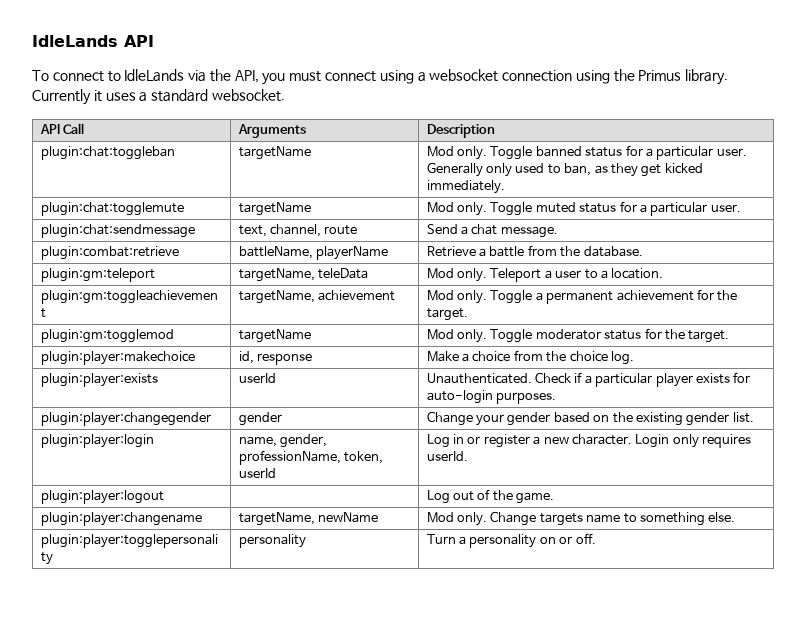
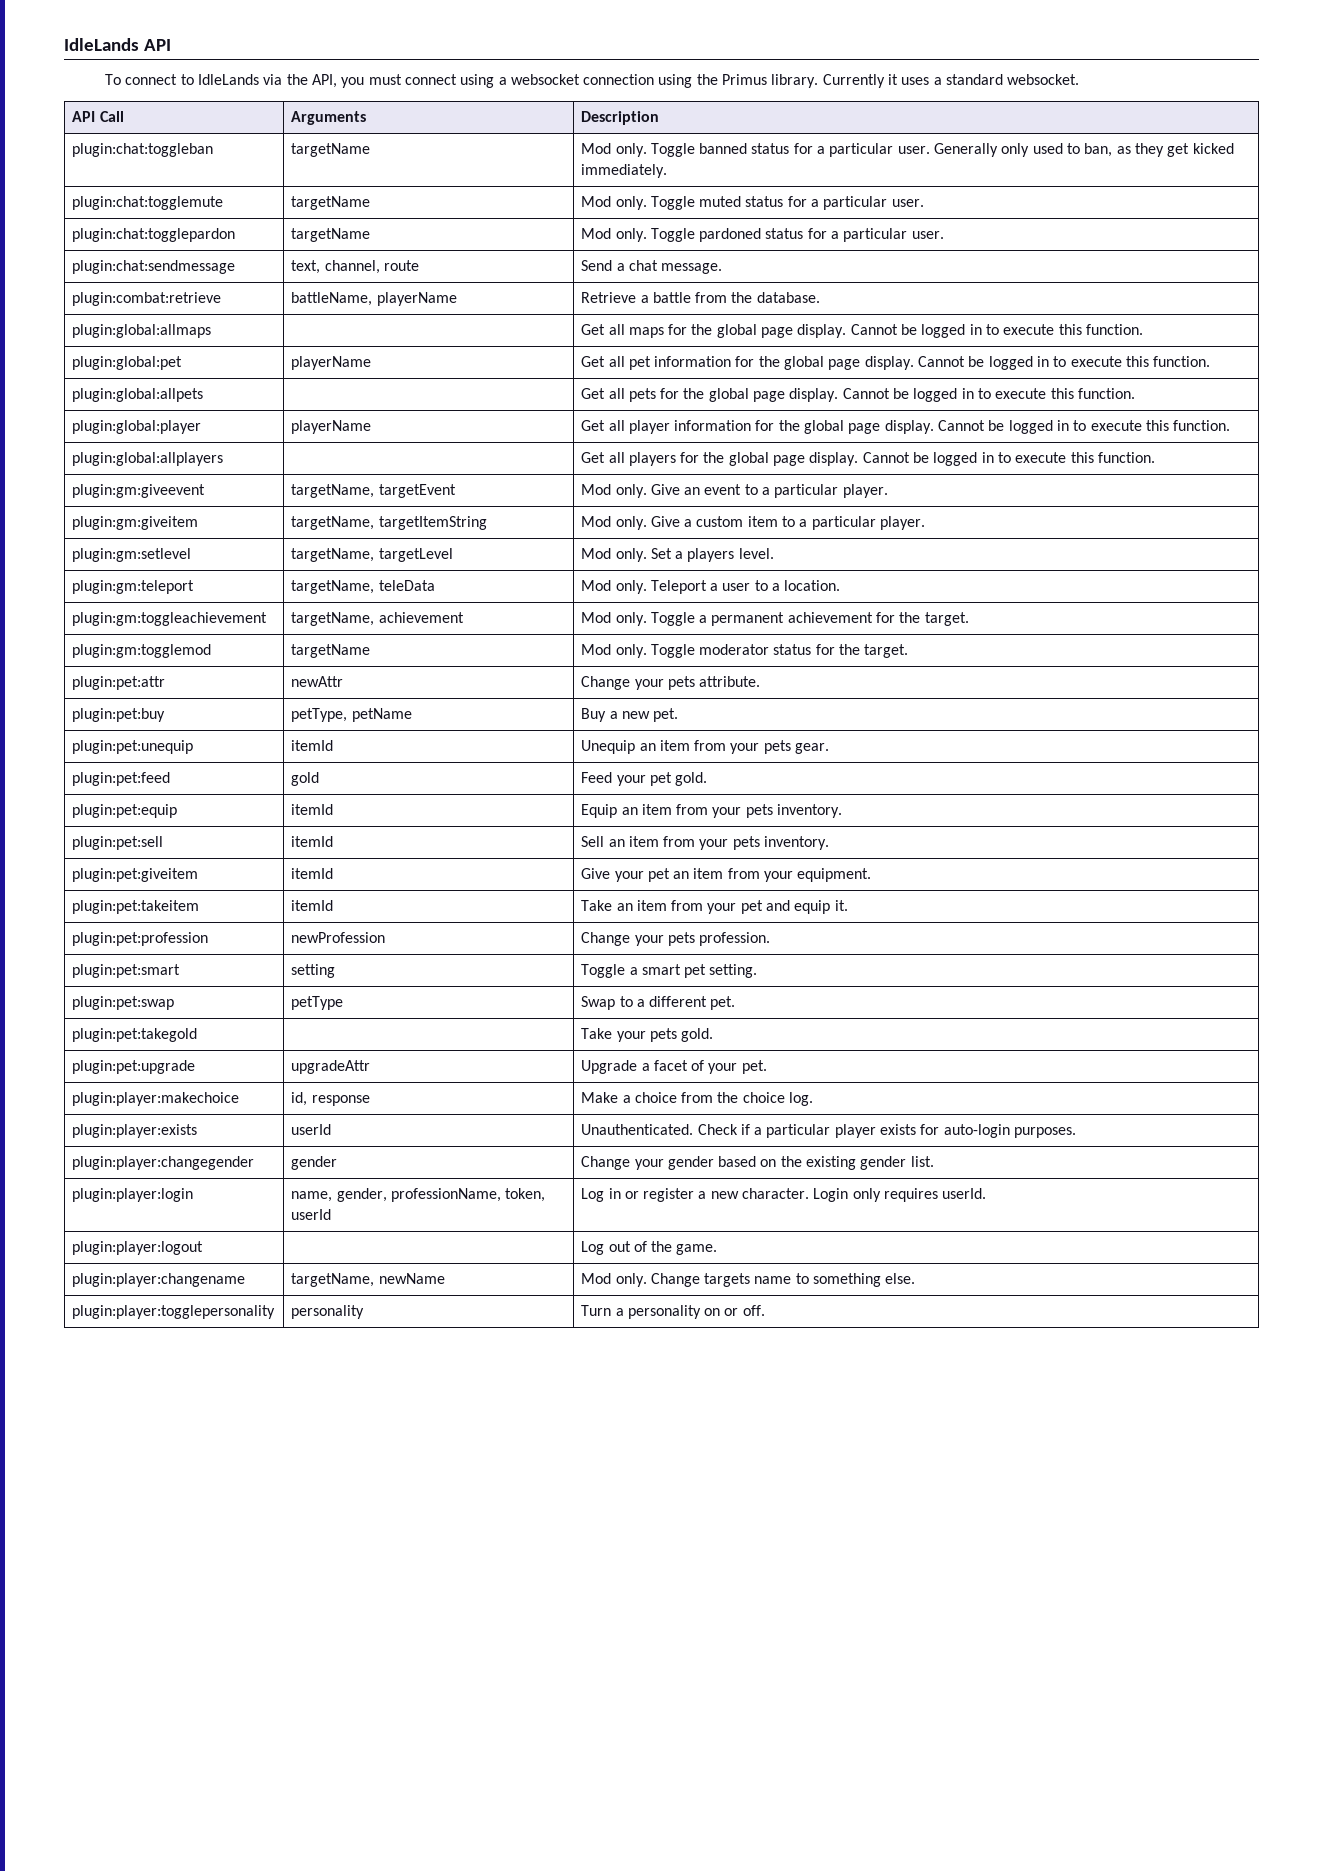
(741, 208) none -> [72,228,236,242] [291,228,371,242] [581,228,944,242] // plugin:chat:togglepardon | targetName | Mod only. Toggle pardoned status for a particular user.
(643, 251) none -> [72,324,212,338] [581,324,1144,338] [72,356,183,370] [291,356,372,370] [581,356,1211,370] [72,388,204,402] [581,388,1136,402] [72,420,202,434] [291,420,372,434] [581,420,1231,434] [72,452,224,466] [581,452,1156,466] [72,484,206,498] [291,484,456,498] [581,484,888,498] [72,516,199,530] [291,516,487,530] [581,516,926,530] [72,548,192,562] [291,548,453,562] [581,548,774,562] // plugin:global:allmaps | | Get all maps for the global page display. Cannot be logged in to execute this function. // plugin:global:pet | playerName | Get all pet information for the global page display. Cannot be logged in to execute this function. // plugin:global:allpets | | Get all pets for the global page display. Cannot be logged in to execute this function. // plugin:global:player | playerName | Get all player information for the global page display. Cannot be logged in to execute this function. // plugin:global:allplayers | | Get all players for the global page display. Cannot be logged in to execute this function. // plugin:gm:giveevent | targetName, targetEvent | Mod only. Give an event to a particular player. // plugin:gm:giveitem | targetName, targetItemString | Mod only. Give a custom item to a particular player. // plugin:gm:setlevel | targetName, targetLevel | Mod only. Set a players level.
(730, 336) none -> [72,676,166,690] [291,676,344,687] [581,676,761,690] [72,708,166,722] [291,708,412,722] [581,708,679,722] [72,740,194,754] [291,740,334,751] [581,740,830,754] [72,772,171,786] [291,772,320,786] [581,772,708,786] [72,804,178,818] [291,804,334,815] [581,804,843,818] [72,836,164,850] [291,836,334,847] [581,836,830,850] [72,868,199,882] [291,868,334,879] [581,868,872,882] [72,900,200,914] [291,900,334,911] [581,900,848,914] [72,932,209,946] [291,932,386,943] [581,932,771,946] [72,964,181,978] [291,964,336,978] [581,964,758,978] [72,996,175,1010] [291,996,344,1010] [581,996,736,1010] [72,1028,198,1042] [581,1028,714,1042] [72,1060,196,1074] [291,1060,371,1074] [581,1060,767,1074] // plugin:pet:attr | newAttr | Change your pets attribute. // plugin:pet:buy | petType, petName | Buy a new pet. // plugin:pet:unequip | itemId | Unequip an item from your pets gear. // plugin:pet:feed | gold | Feed your pet gold. // plugin:pet:equip | itemId | Equip an item from your pets inventory. // plugin:pet:sell | itemId | Sell an item from your pets inventory. // plugin:pet:giveitem | itemId | Give your pet an item from your equipment. // plugin:pet:takeitem | itemId | Take an item from your pet and equip it. // plugin:pet:profession | newProfession | Change your pets profession. // plugin:pet:smart | setting | Toggle a smart pet setting. // plugin:pet:swap | petType | Swap to a different pet. // plugin:pet:takegold | | Take your pets gold. // plugin:pet:upgrade | upgradeAttr | Upgrade a facet of your pet.

